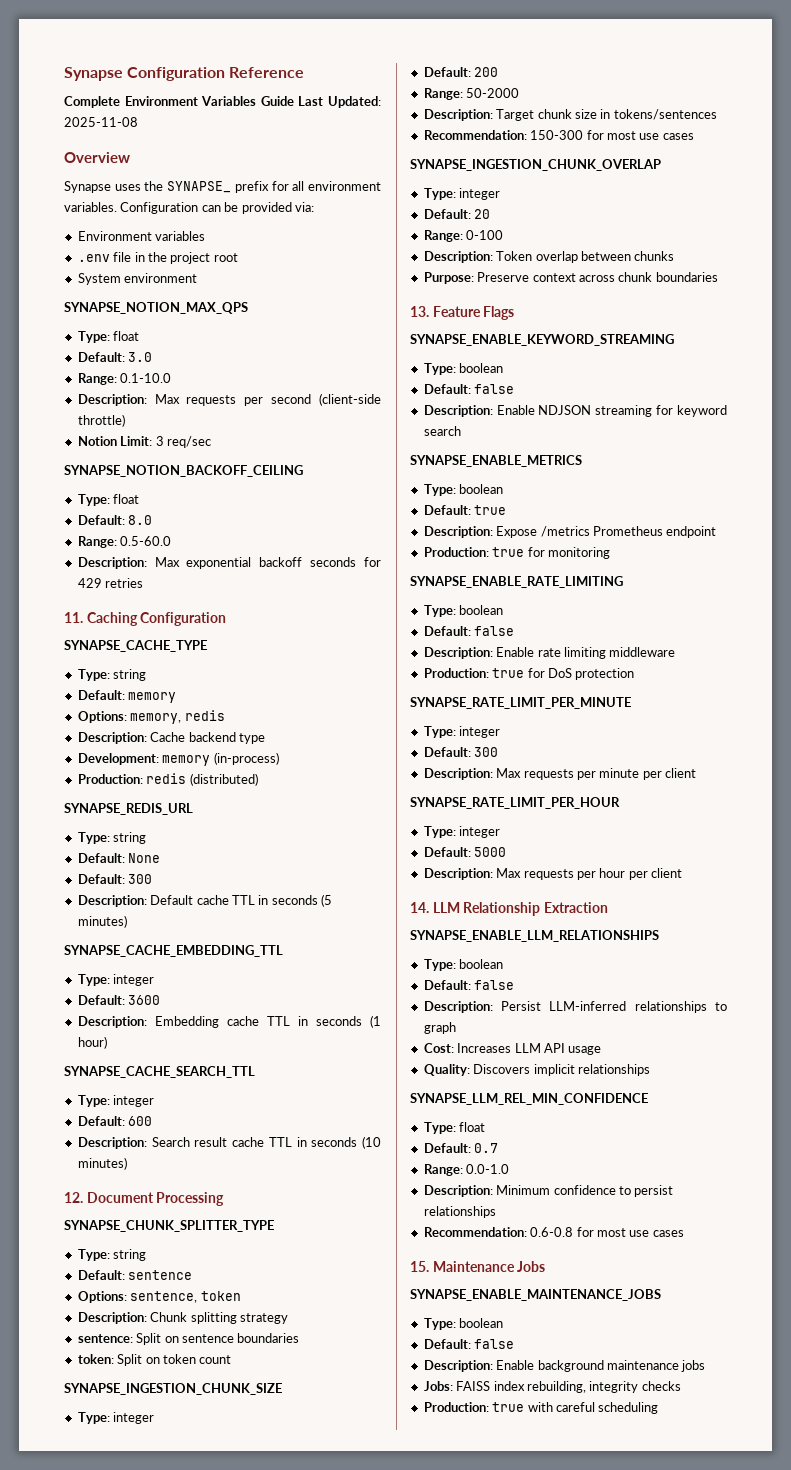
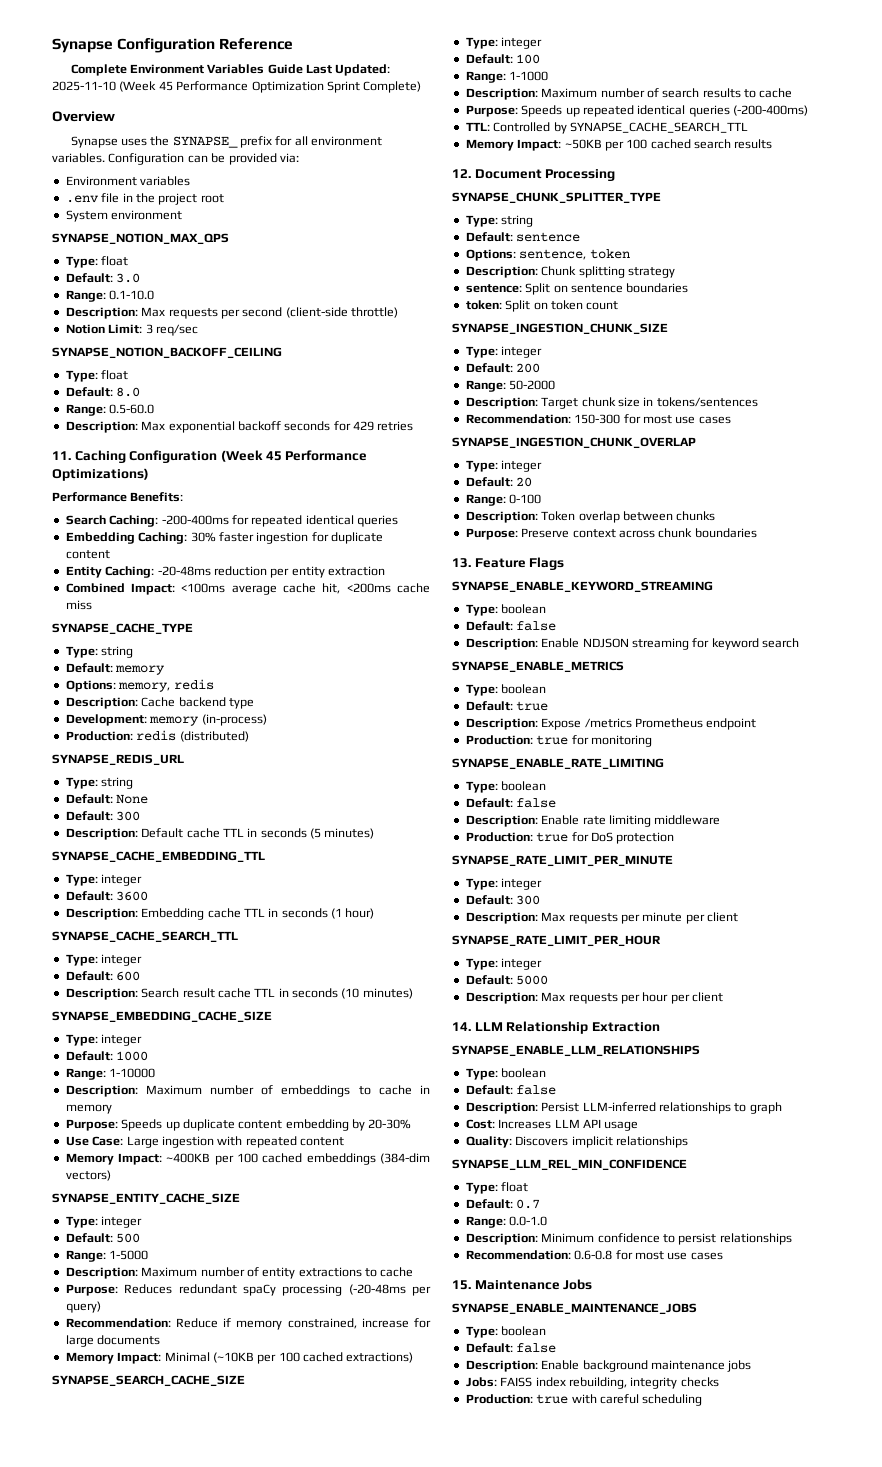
[64,117,138,127] 2025-11-08 -> [52,81,422,93] 2025-11-10 (Week 45 Performance Optimization Sprint Complete)
(227, 619) none -> [220,450,368,462] [52,468,149,481] [52,492,184,502] [65,515,398,527] [65,532,383,544] [65,550,110,559] [65,566,385,578] [65,583,430,595] [65,600,92,610] (Week 45 Performance Optimizations) // Performance Benefits: // Search Caching: -200-400ms for repeated identical queries // Embedding Caching: 30% faster ingestion for duplicate content // Entity Caching: -20-48ms reduction per entity extraction // Combined Impact: <100ms average cache hit, <200ms cache miss
(127, 1163) none -> [52,1011,272,1023] [65,1034,143,1046] [65,1051,149,1061] [65,1068,156,1080] [65,1085,430,1097] [65,1104,112,1114] [65,1119,412,1131] [65,1136,344,1148] [65,1153,430,1165] [65,1170,111,1181] [52,1193,240,1205] [65,1216,143,1228] [65,1233,141,1243] [65,1250,149,1262] [65,1267,414,1279] [65,1284,431,1296] [65,1301,101,1313] [65,1318,431,1330] [65,1335,161,1347] [65,1352,414,1364] [52,1375,245,1387] [465,37,543,49] [465,54,541,64] [465,71,549,83] [465,88,793,100] [465,105,808,117] [465,122,748,134] [465,139,773,151] // SYNAPSE_EMBEDDING_CACHE_SIZE // Type: integer // Default: 1000 // Range: 1-10000 // Description: Maximum number of embeddings to cache in memory // Purpose: Speeds up duplicate content embedding by 20-30% // Use Case: Large ingestion with repeated content // Memory Impact: ~400KB per 100 cached embeddings (384-dim vectors) // SYNAPSE_ENTITY_CACHE_SIZE // Type: integer // Default: 500 // Range: 1-5000 // Description: Maximum number of entity extractions to cache // Purpose: Reduces redundant spaCy processing (-20-48ms per query) // Recommendation: Reduce if memory constrained, increase for large documents // Memory Impact: Minimal (~10KB per 100 cached extractions) // SYNAPSE_SEARCH_CACHE_SIZE // Type: integer // Default: 100 // Range: 1-1000 // Description: Maximum number of search results to cache // Purpose: Speeds up repeated identical queries (-200-400ms) // TTL: Controlled by SYNAPSE_CACHE_SEARCH_TTL // Memory Impact: ~50KB per 100 cached search results

